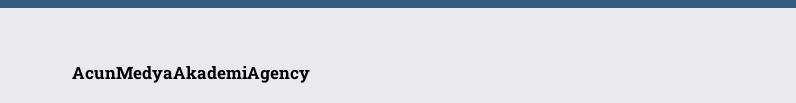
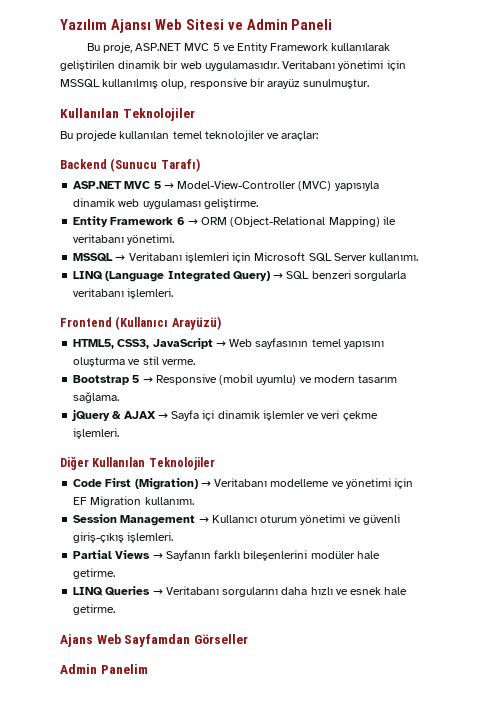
[72,66,310,83] AcunMedyaAkademiAgency -> [60,19,333,33] [86,42,391,53] [60,60,406,71] [60,78,370,89] [60,108,195,121] [60,130,319,141] [60,158,200,172] [73,180,379,191] [73,198,258,209] [73,216,396,227] [73,234,175,245] [73,252,419,263] [73,270,406,282] [73,288,174,299] [60,316,221,330] [73,338,384,349] [73,356,195,367] [73,374,398,385] [73,392,120,403] [72,410,378,421] [73,428,120,439] [60,456,215,470] [73,478,414,490] [73,496,194,507] [73,514,400,526] [73,532,174,543] [73,550,380,561] [73,568,116,579] [73,586,408,597] [73,604,116,615] [60,634,248,647] [60,664,148,674] Yazılım Ajansı Web Sitesi ve Admin Paneli // Bu proje, ASP.NET MVC 5 ve Entity Framework kullanılarak geliştirilen dinamik bir web uygulamasıdır. Veritabanı yönetimi için MSSQL kullanılmış olup, responsive bir arayüz sunulmuştur. // Kullanılan Teknolojiler // Bu projede kullanılan temel teknolojiler ve araçlar: // Backend (Sunucu Tarafı) // ASP.NET MVC 5 → Model-View-Controller (MVC) yapısıyla dinamik web uygulaması geliştirme. // Entity Framework 6 → ORM (Object-Relational Mapping) ile veritabanı yönetimi. // MSSQL → Veritabanı işlemleri için Microsoft SQL Server kullanımı. // LINQ (Language Integrated Query) → SQL benzeri sorgularla veritabanı işlemleri. // Frontend (Kullanıcı Arayüzü) // HTML5, CSS3, JavaScript → Web sayfasının temel yapısını oluşturma ve stil verme. // Bootstrap 5 → Responsive (mobil uyumlu) ve modern tasarım sağlama. // jQuery & AJAX → Sayfa içi dinamik işlemler ve veri çekme işlemleri. // Diğer Kullanılan Teknolojiler // Code First (Migration) → Veritabanı modelleme ve yönetimi için EF Migration kullanımı. // Session Management → Kullanıcı oturum yönetimi ve güvenli giriş-çıkış işlemleri. // Partial Views → Sayfanın farklı bileşenlerini modüler hale getirme. // LINQ Queries → Veritabanı sorgularını daha hızlı ve esnek hale getirme. // Ajans Web Sayfamdan Görseller // Admin Panelim

